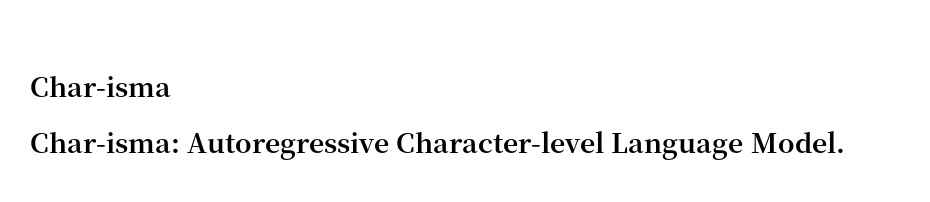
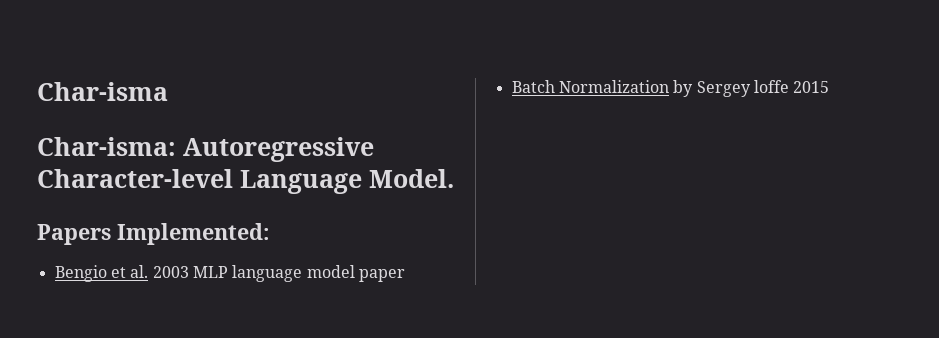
(845, 142) none -> [37,223,270,245] [54,265,405,282] [511,80,830,97] // Papers Implemented: // Bengio et al. 2003 MLP language model paper // Batch Normalization by Sergey loffe 2015

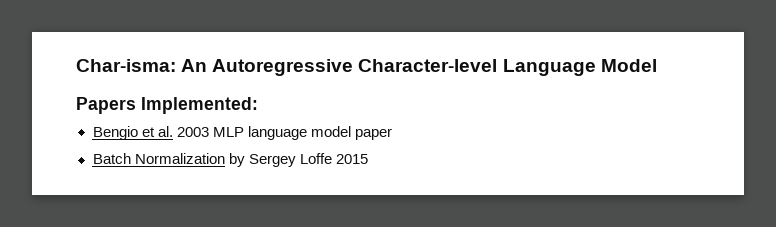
[37,82,168,101] [37,137,176,156] Char-isma // Char-isma: -> [76,59,208,72] Char-isma: An
[369,169,454,188] Model. -> [600,59,657,72] Model
[753,80,789,93] loffe -> [299,153,332,164] Loffe

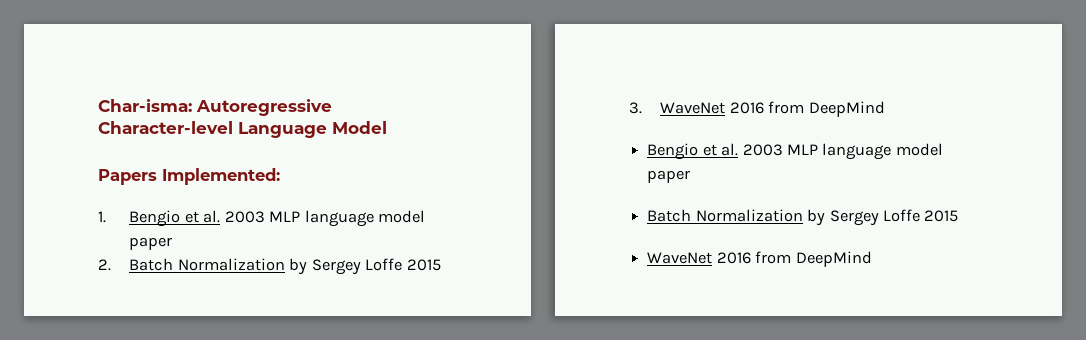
[181,59,208,72] An -> (192, 105) none
(258, 105) none -> [98,210,425,227] [129,237,173,250] [98,258,441,275] [629,101,885,117] // 1. Bengio et al. 2003 MLP language model paper // 2. Batch Normalization by Sergey Loffe 2015 // 3. WaveNet 2016 from DeepMind
(368, 159) none -> [647,251,872,267] // WaveNet 2016 from DeepMind

